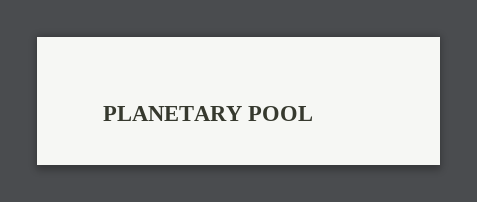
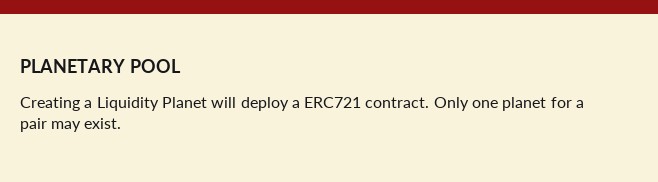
(314, 113) none -> [20,97,584,111] [20,118,122,132] // Creating a Liquidity Planet will deploy a ERC721 contract. Only one planet for a pair may exist.

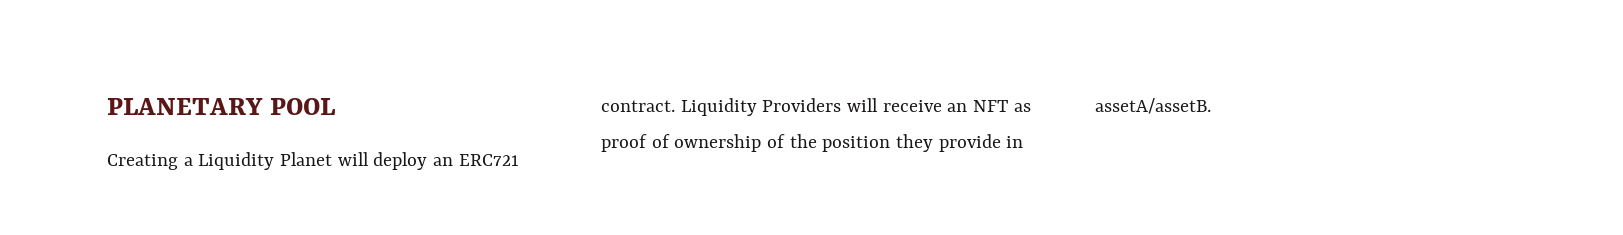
[291,100,300,108] a -> [433,157,454,166] an
[433,97,584,111] [20,118,122,132] Only one planet for a pair may exist. -> [680,98,1031,116] [601,134,1024,152] [1095,98,1211,114] Liquidity Providers will receive an NFT as proof of ownership of the position they provide in assetA/assetB.

